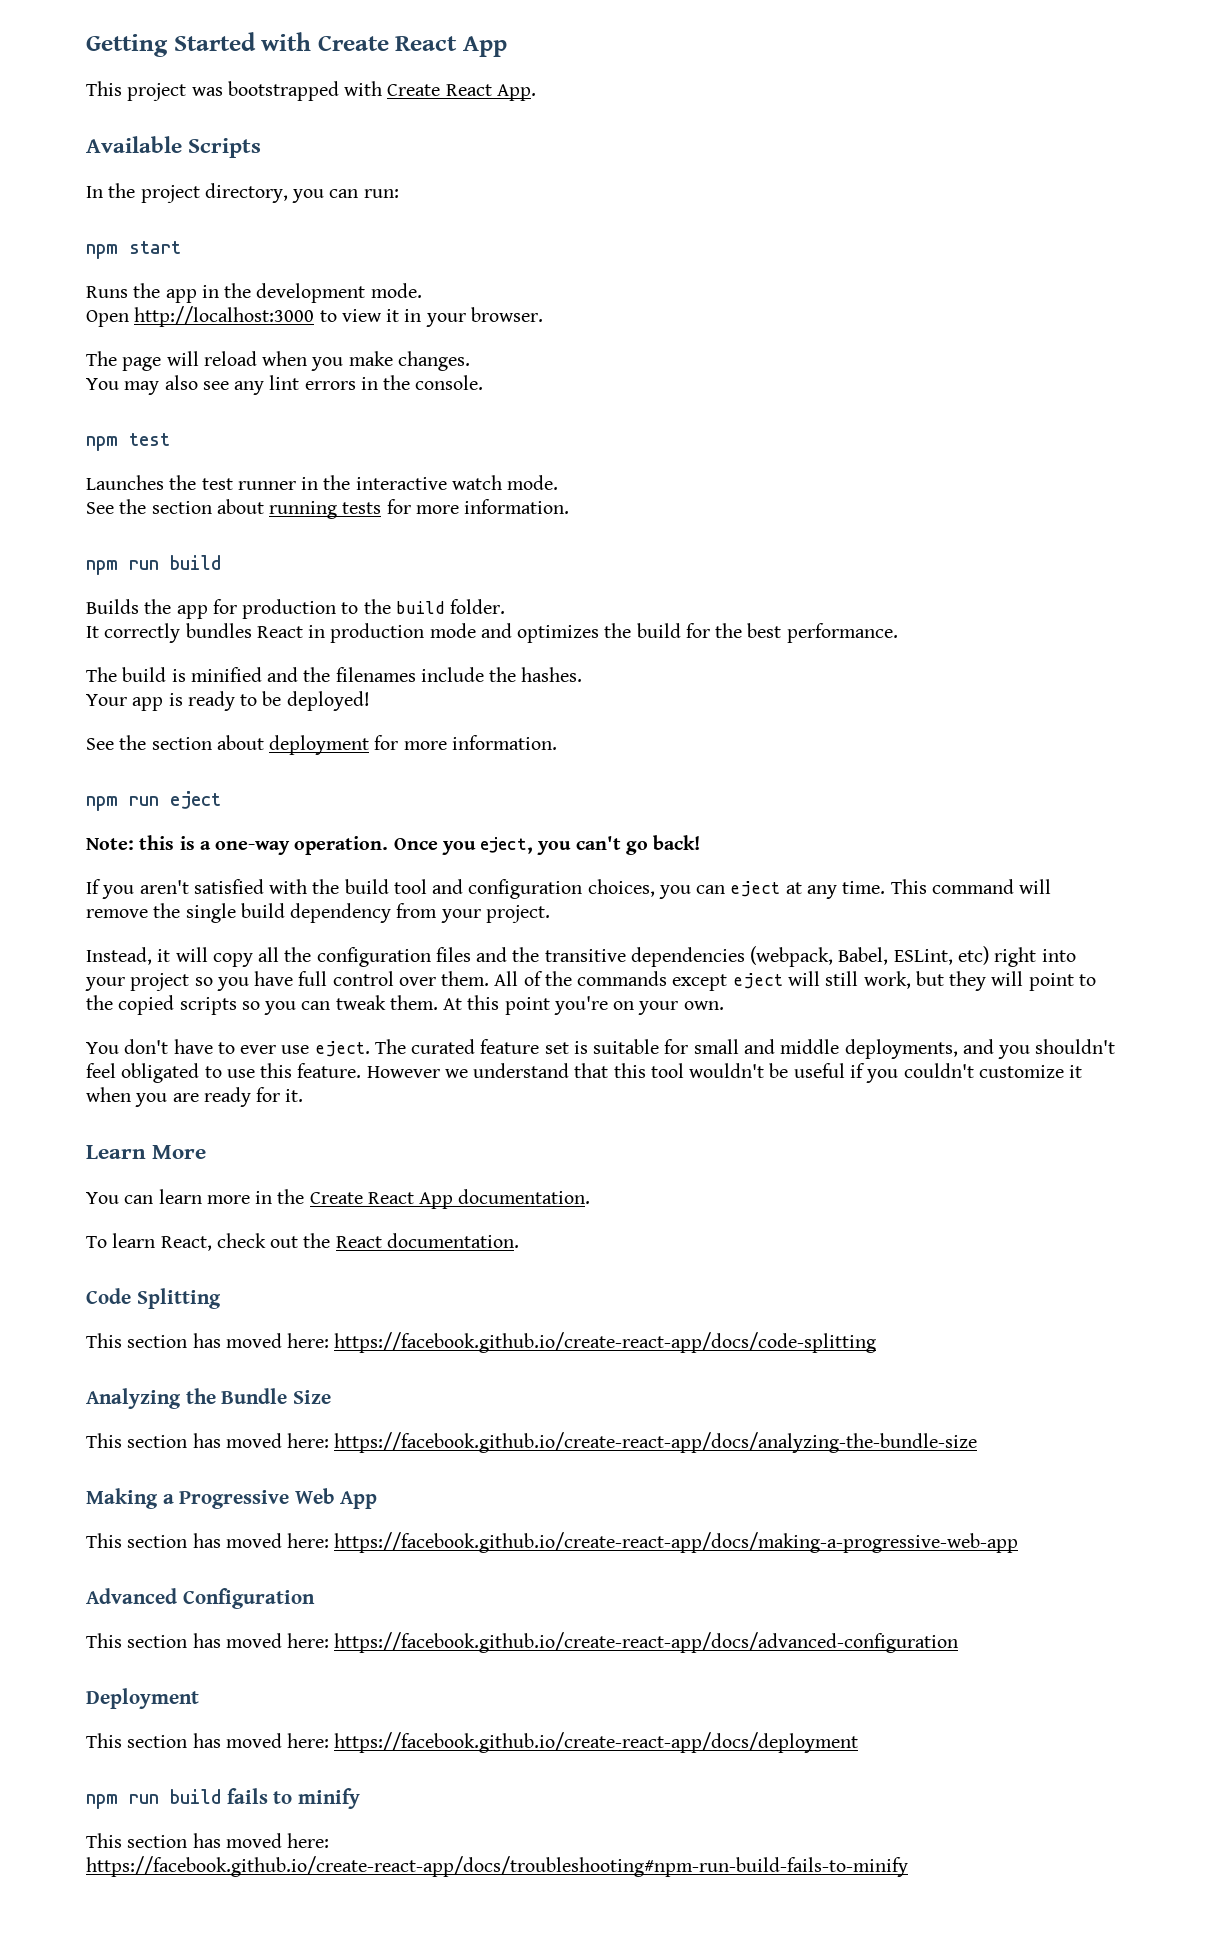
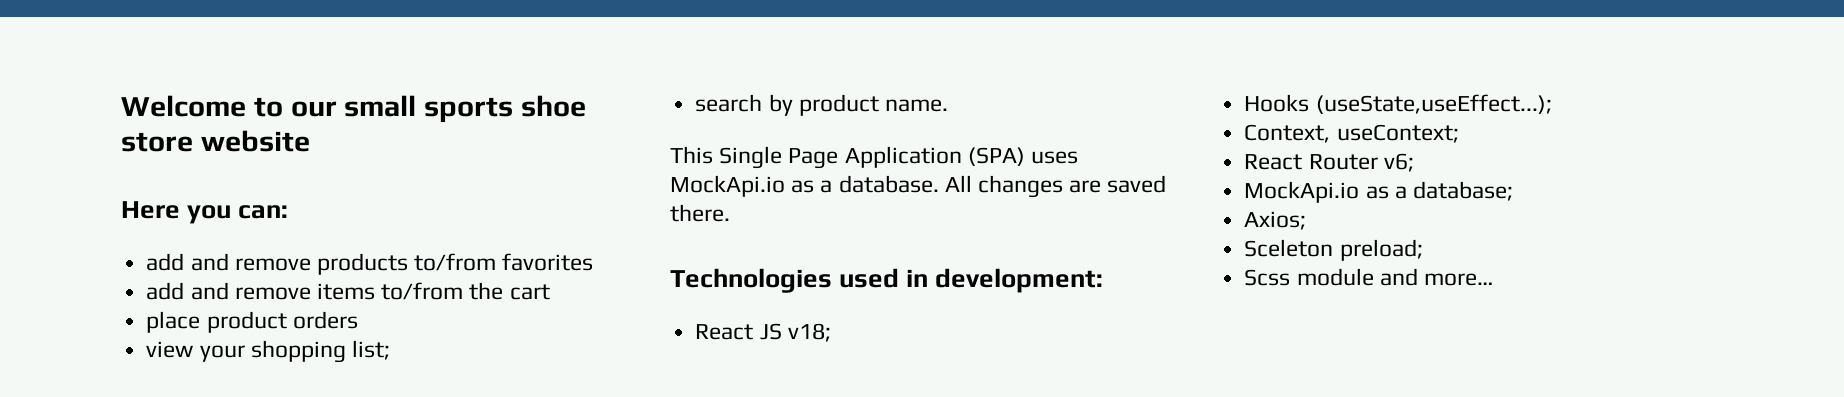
[86,32,508,57] [86,81,536,101] [86,136,262,158] [86,183,399,203] [86,241,181,259] [86,283,422,303] [86,306,543,327] [86,351,470,371] [86,375,484,395] [86,433,170,451] [86,475,559,490] [86,499,570,519] [86,555,221,575] [86,599,506,619] [86,623,898,643] [86,667,583,682] [86,691,370,711] [86,735,557,755] [86,791,221,811] [86,835,701,855] [86,879,1052,899] [86,903,550,923] [86,946,1076,967] [85,971,1096,991] [86,995,724,1015] [86,1039,1116,1059] [86,1063,1083,1083] [86,1087,304,1107] [86,1145,207,1159] [86,1189,591,1209] [86,1233,519,1251] [86,1288,221,1309] [86,1332,877,1353] [86,1388,332,1409] [86,1432,978,1453] [86,1488,377,1509] [86,1532,1019,1553] [86,1588,315,1609] [86,1632,959,1653] [86,1688,199,1709] [86,1732,859,1753] [86,1788,361,1809] [86,1833,330,1848] [86,1856,908,1877] Getting Started with Create React App // This project was bootstrapped with Create React App. // Available Scripts // In the project directory, you can run: // npm start // Runs the app in the development mode. // Open http://localhost:3000 to view it in your browser. // The page will reload when you make changes. // You may also see any lint errors in the console. // npm test // Launches the test runner in the interactive watch mode. // See the section about running tests for more information. // npm run build // Builds the app for production to the build folder. // It correctly bundles React in production mode and optimizes the build for the best performance. // The build is minified and the filenames include the hashes. // Your app is ready to be deployed! // See the section about deployment for more information. // npm run eject // Note: this is a one-way operation. Once you eject, you can't go back! // If you aren't satisfied with the build tool and configuration choices, you can eject at any time. This command will remove the single build dependency from your project. // Instead, it will copy all the configuration files and the transitive dependencies (webpack, Babel, ESLint, etc) right into your project so you have full control over them. All of the commands except eject will still work, but they will point to the copied scripts so you can tweak them. At this point you're on your own. // You don't have to ever use eject. The curated feature set is suitable for small and middle deployments, and you shouldn't feel obligated to use this feature. However we understand that this tool wouldn't be useful if you couldn't customize it when you are ready for it. // Learn More // You can learn more in the Create React App documentation. // To learn React, check out the React documentation. // Code Splitting // This section has moved here: https://facebook.github.io/create-react-app/docs/code-splitting // Analyzing the Bundle Size // This section has moved here: https://facebook.github.io/create-react-app/docs/analyzing-the-bundle-size // Making a Progressive Web App // This section has moved here: https://facebook.github.io/create-react-app/docs/making-a-progressive-web-app // Advanced Configuration // This section has moved here: https://facebook.github.io/create-react-app/docs/advanced-configuration // Deployment // This section has moved here: https://facebook.github.io/create-react-app/docs/deployment // npm run build fails to minify // This section has moved here: https://facebook.github.io/create-react-app/docs/troubleshooting#npm-run-build-fails-to-minify -> [121,95,587,123] [121,130,310,152] [121,201,289,224] [146,253,594,275] [146,282,550,300] [146,311,358,333] [146,340,390,363] [695,94,948,116] [670,146,1079,169] [670,175,1167,198] [670,204,730,222] [670,268,1104,293] [695,323,831,342] [1244,94,1552,114] [1244,124,1459,143] [1244,153,1414,172] [1244,181,1513,203] [1244,211,1307,230] [1244,239,1423,261] [1244,268,1493,286] Welcome to our small sports shoe store website // Here you can: // add and remove products to/from favorites // add and remove items to/from the cart // place product orders // view your shopping list; // search by product name. // This Single Page Application (SPA) uses MockApi.io as a database. All changes are saved there. // Technologies used in development: // React JS v18; // Hooks (useState,useEffect...); // Context, useContext; // React Router v6; // MockApi.io as a database; // Axios; // Sceleton preload; // Scss module and more…

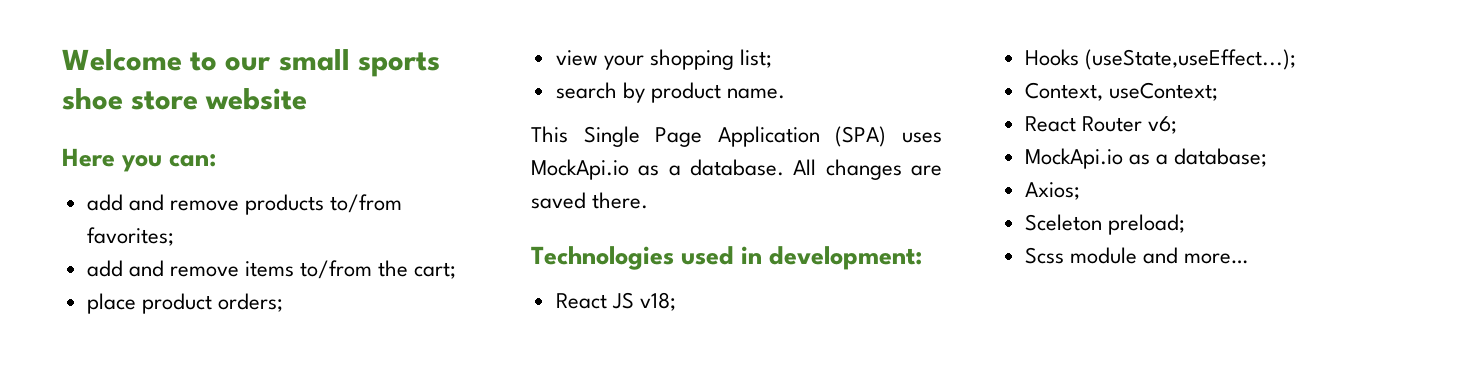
[502,253,594,271] favorites -> [86,227,174,246] favorites;
[509,284,550,300] cart -> [414,262,457,279] cart;
[292,311,358,329] orders -> [217,293,283,312] orders;

